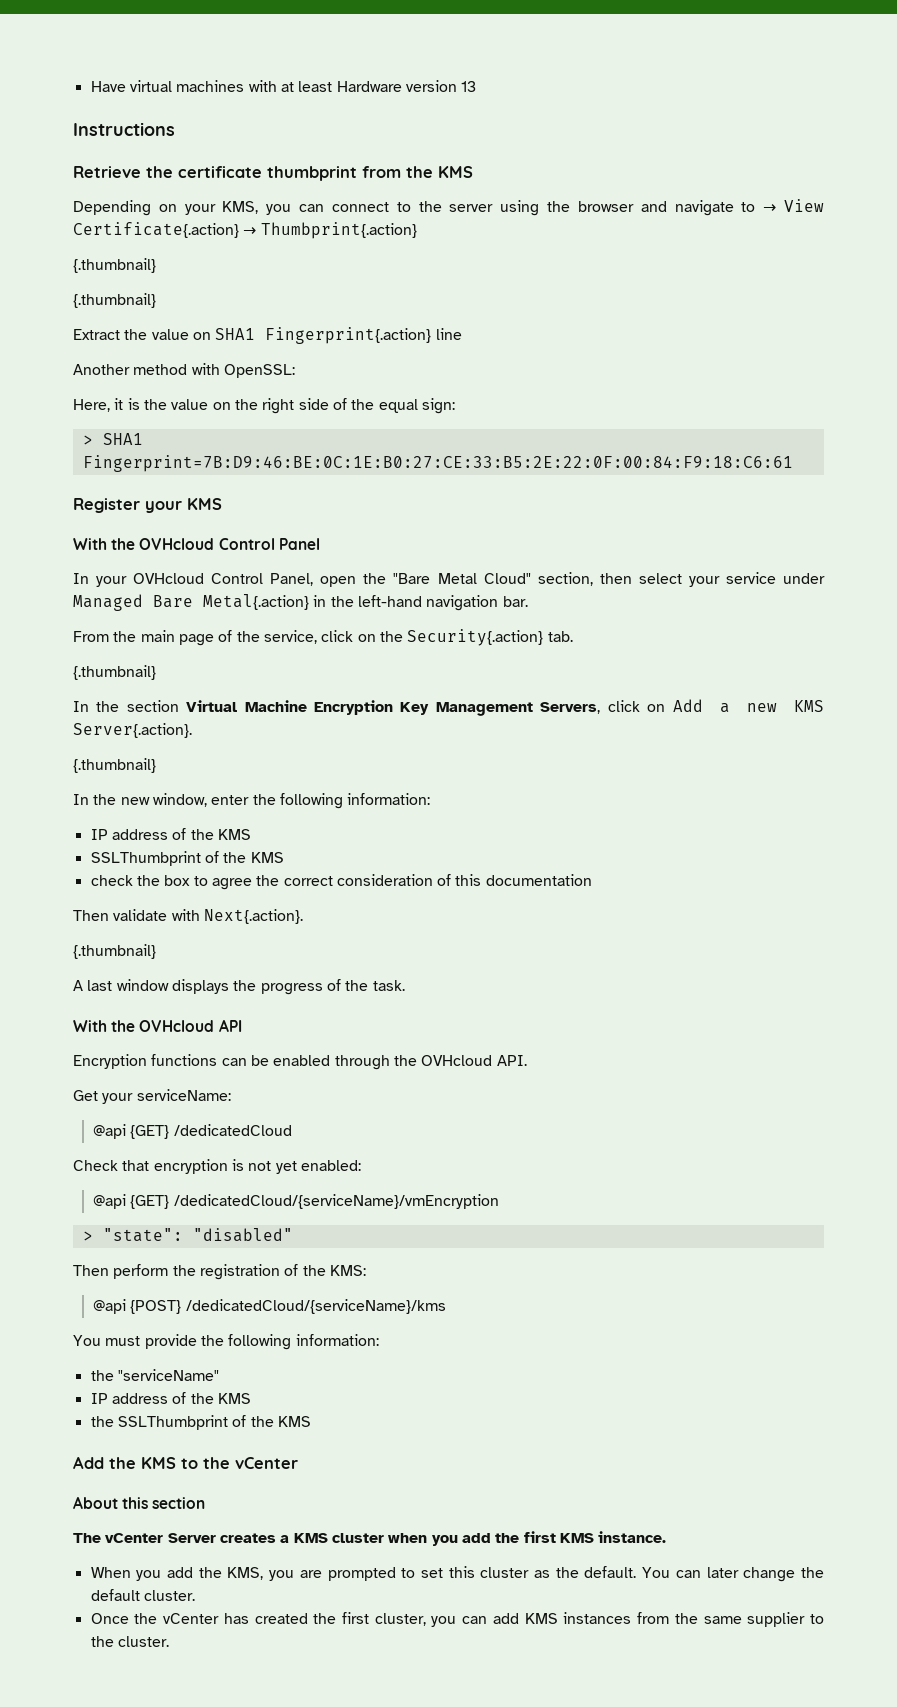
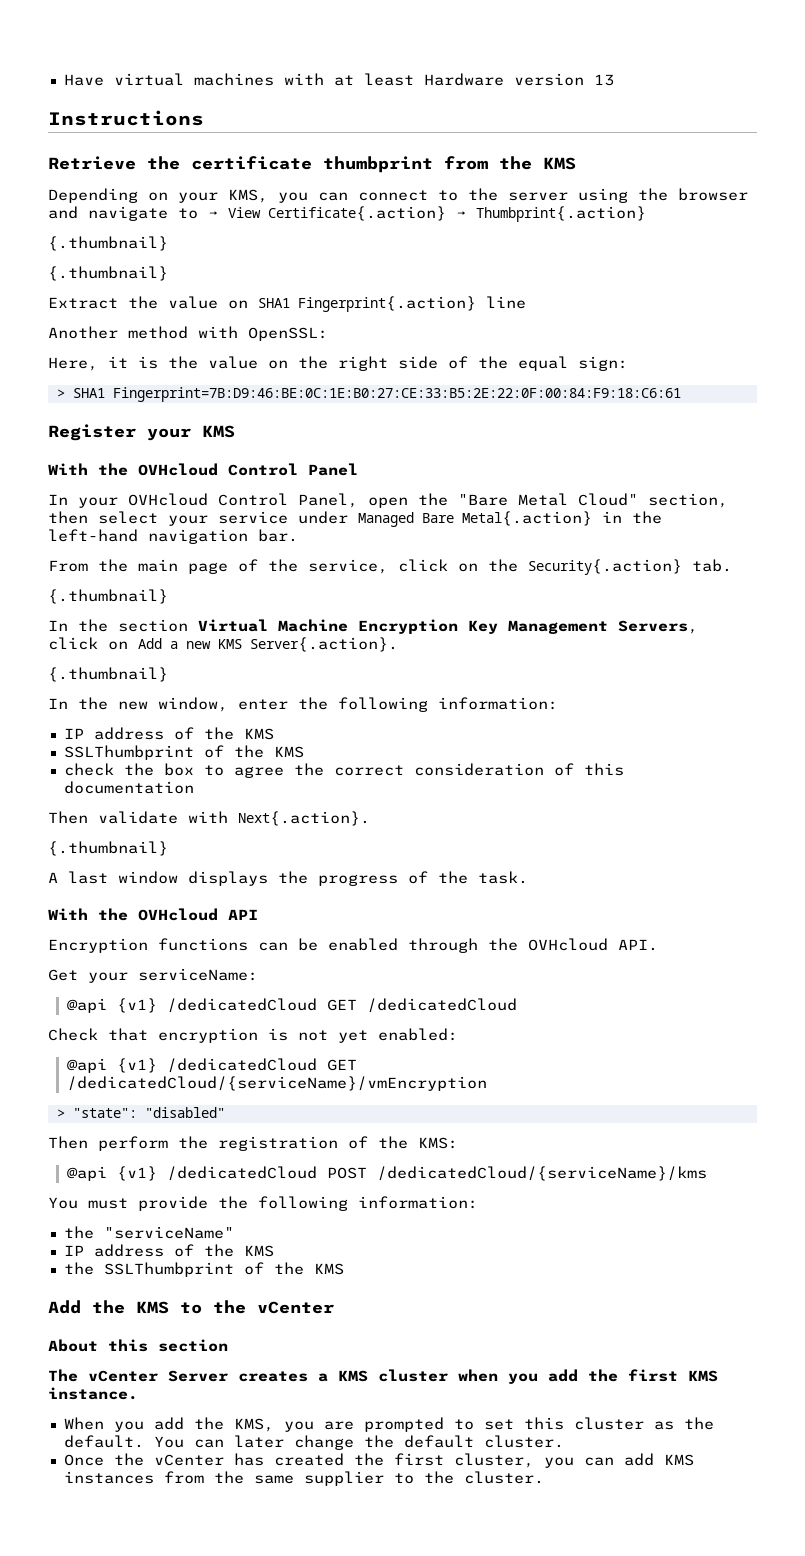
[130,1125,170,1139] {GET} -> [116,998,357,1013] {v1} /dedicatedCloud GET
[130,1195,170,1209] {GET} -> [116,1058,357,1073] {v1} /dedicatedCloud GET
[130,1300,182,1314] {POST} -> [116,1166,367,1181] {v1} /dedicatedCloud POST

